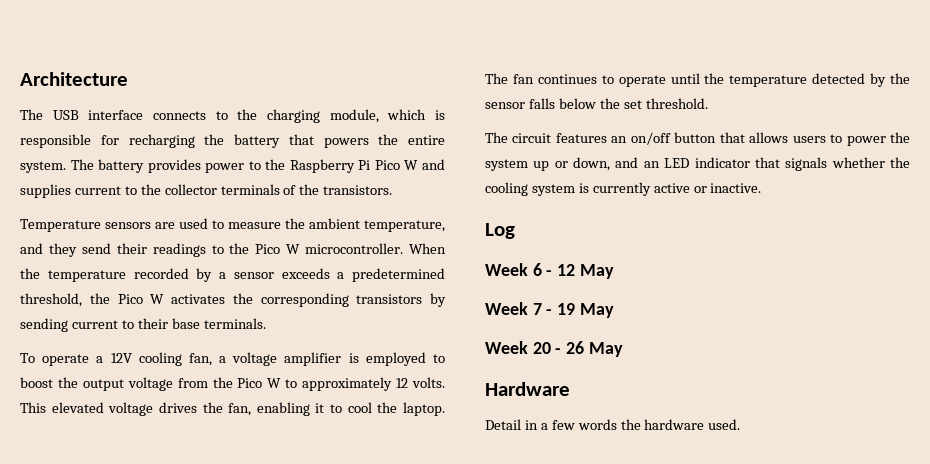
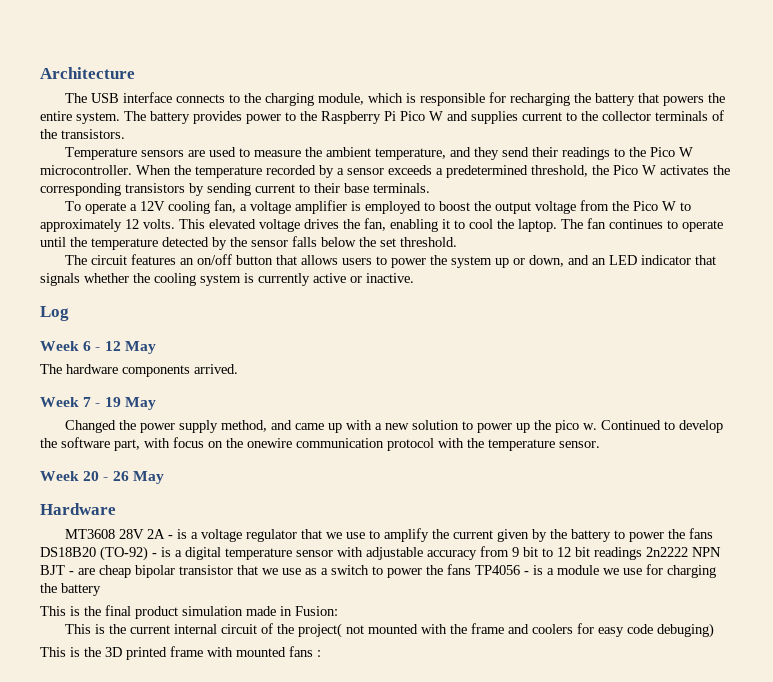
(614, 271) none -> [40,364,238,377] // The hardware components arrived.
(614, 310) none -> [64,420,723,433] [40,437,600,451] // Changed the power supply method, and came up with a new solution to power up the pico w. Continued to develop the software part, with focus on the onewire communication protocol with the temperature sensor.
[485,419,741,430] Detail in a few words the hardware used. -> [64,528,713,542] [40,546,721,561] [40,564,716,578] [40,583,101,596] [40,605,338,619] [64,623,714,638] [40,646,321,660] MT3608 28V 2A - is a voltage regulator that we use to amplify the current given by the battery to power the fans DS18B20 (TO-92) - is a digital temperature sensor with adjustable accuracy from 9 bit to 12 bit readings 2n2222 NPN BJT - are cheap bipolar transistor that we use as a switch to power the fans TP4056 - is a module we use for charging the battery // This is the final product simulation made in Fusion: // This is the current internal circuit of the project( not mounted with the frame and coolers for easy code debuging) // This is the 3D printed frame with mounted fans :

